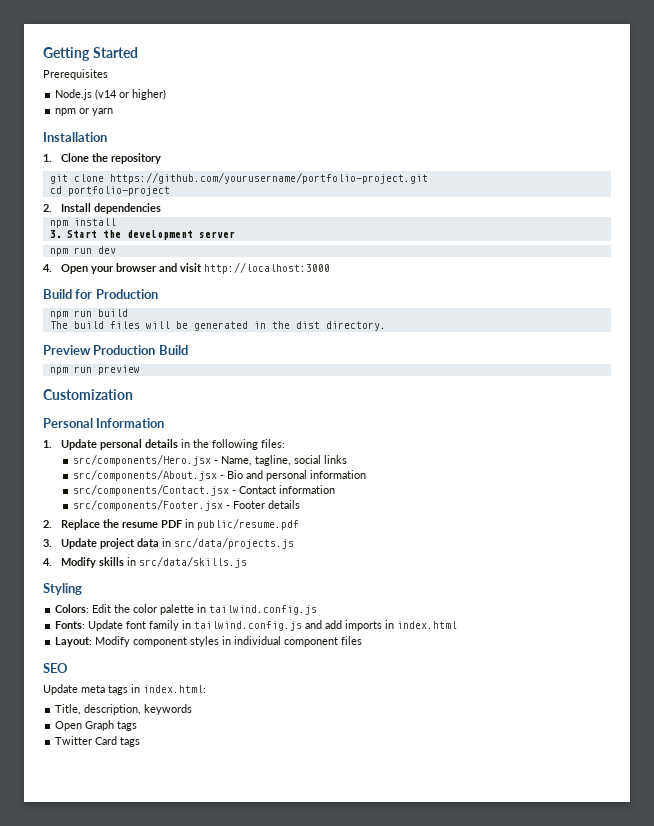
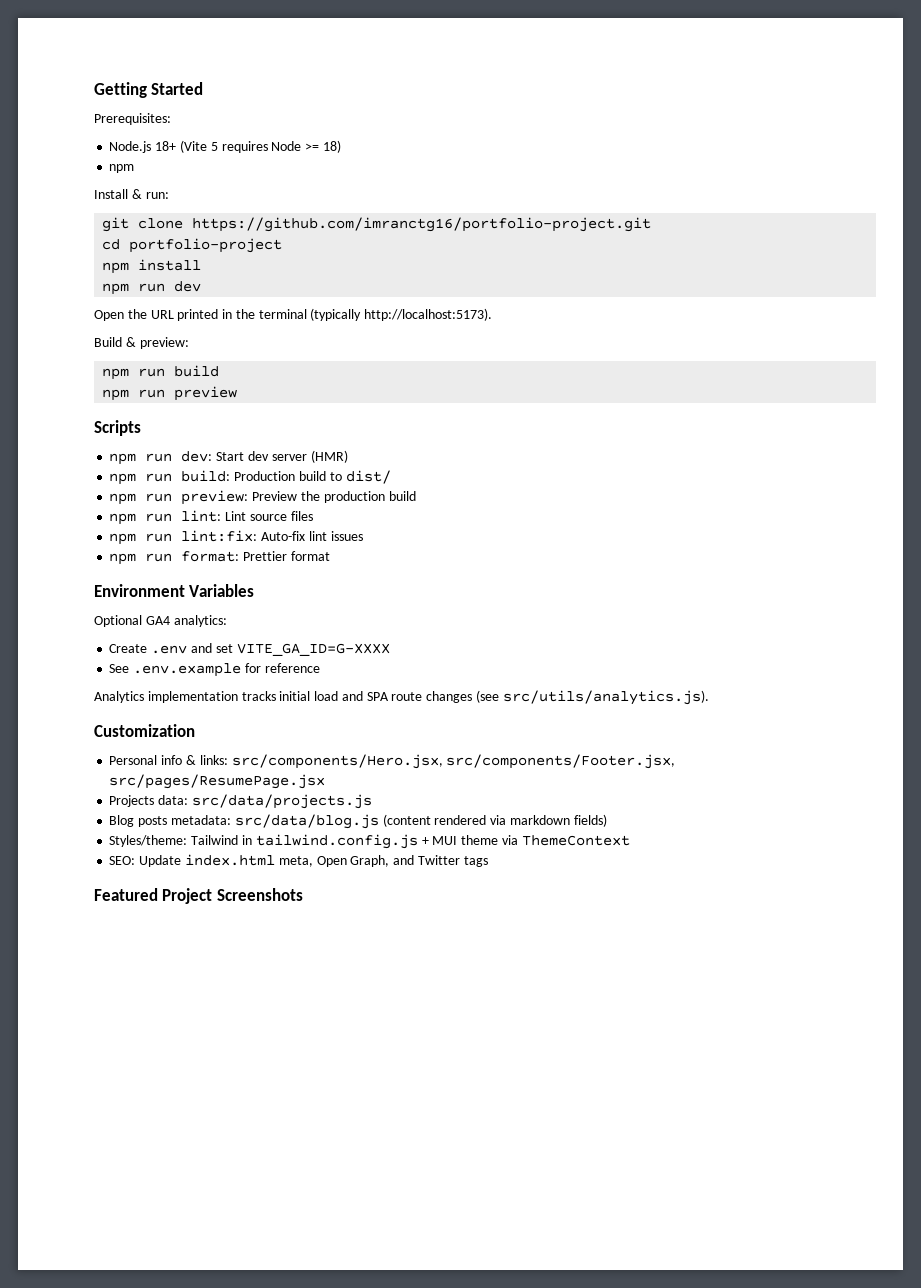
[43,69,108,80] Prerequisites -> [94,113,171,125] Prerequisites:
[95,89,167,100] [55,108,114,116] [43,132,107,142] [43,153,161,164] (v14 or higher) // npm or yarn // Installation // 1. Clone the repository -> [155,140,341,153] [109,164,135,173] [94,189,169,199] 18+ (Vite 5 requires Node >= 18) // npm // Install & run:
[109,172,428,184] https://github.com/yourusername/portfolio-project.git -> [192,217,652,232] https://github.com/imranctg16/portfolio-project.git
[43,203,161,214] // 2. Install dependencies -> (283, 245) none
[49,230,236,240] [49,246,116,256] [43,262,330,274] [43,289,158,299] 3. Start the development server // npm run dev // 4. Open your browser and visit http://localhost:3000 // Build for Production -> [102,281,202,295] [94,308,493,321] [94,337,189,349] npm run dev // Open the URL printed in the terminal (typically http://localhost:5173). // Build & preview:
[49,321,386,331] [43,345,188,355] [49,365,140,375] [43,389,133,400] [43,418,165,428] [43,439,285,450] [72,454,347,466] [72,469,366,481] [72,484,335,496] [72,499,300,511] [43,518,299,530] [43,537,294,549] [43,556,247,568] [43,583,82,595] [55,604,318,615] [55,620,458,631] [55,636,363,647] [43,663,68,673] [43,684,206,695] [55,704,193,715] [55,720,138,731] [55,736,141,747] The build files will be generated in the dist directory. // Preview Production Build // npm run preview // Customization // Personal Information // 1. Update personal details in the following files: // src/components/Hero.jsx - Name, tagline, social links // src/components/About.jsx - Bio and personal information // src/components/Contact.jsx - Contact information // src/components/Footer.jsx - Footer details // 2. Replace the resume PDF in public/resume.pdf // 3. Update project data in src/data/projects.js // 4. Modify skills in src/data/skills.js // Styling // Colors: Edit the color palette in tailwind.config.js // Fonts: Update font family in tailwind.config.js and add imports in index.html // Layout: Modify component styles in individual component files // SEO // Update meta tags in index.html: // Title, description, keywords // Open Graph tags // Twitter Card tags -> [102,386,238,401] [94,420,141,436] [109,450,348,465] [109,470,391,485] [109,490,416,505] [109,510,313,525] [109,530,363,545] [109,551,330,565] [94,584,255,597] [94,615,227,627] [109,643,390,656] [109,663,320,677] [94,690,709,705] [94,724,195,737] [109,754,676,769] [109,774,326,789] [109,794,372,809] [109,814,607,829] [109,834,630,849] [109,854,488,867] [94,888,303,904] npm run preview // Scripts // npm run dev: Start dev server (HMR) // npm run build: Production build to dist/ // npm run preview: Preview the production build // npm run lint: Lint source files // npm run lint:fix: Auto-fix lint issues // npm run format: Prettier format // Environment Variables // Optional GA4 analytics: // Create .env and set VITE_GA_ID=G-XXXX // See .env.example for reference // Analytics implementation tracks initial load and SPA route changes (see src/utils/analytics.js). // Customization // Personal info & links: src/components/Hero.jsx, src/components/Footer.jsx, src/pages/ResumePage.jsx // Projects data: src/data/projects.js // Blog posts metadata: src/data/blog.js (content rendered via markdown fields) // Styles/theme: Tailwind in tailwind.config.js + MUI theme via ThemeContext // SEO: Update index.html meta, Open Graph, and Twitter tags // Featured Project Screenshots

